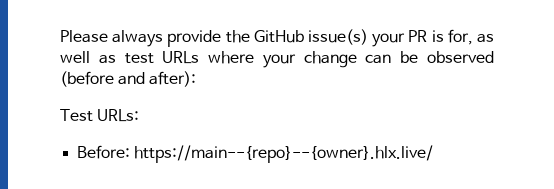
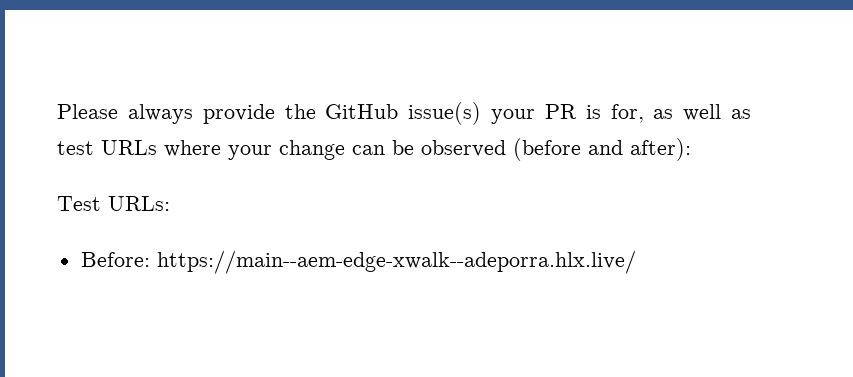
[134,145,434,163] https://main--{repo}--{owner}.hlx.live/ -> [156,250,636,274] https://main--aem-edge-xwalk--adeporra.hlx.live/

